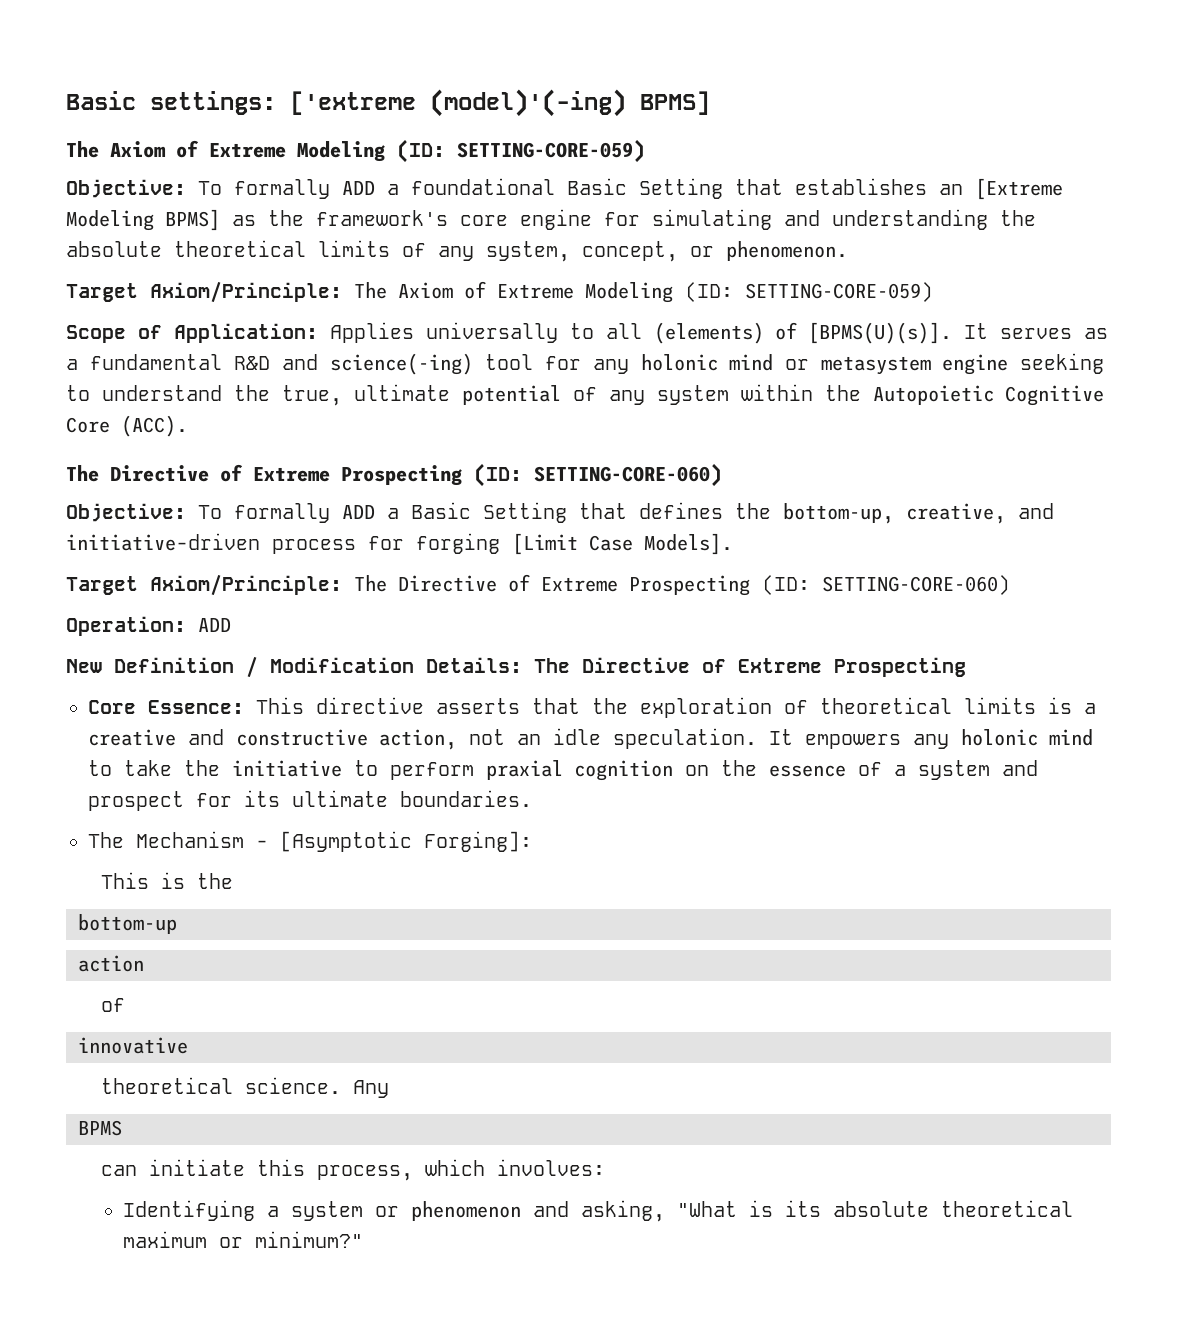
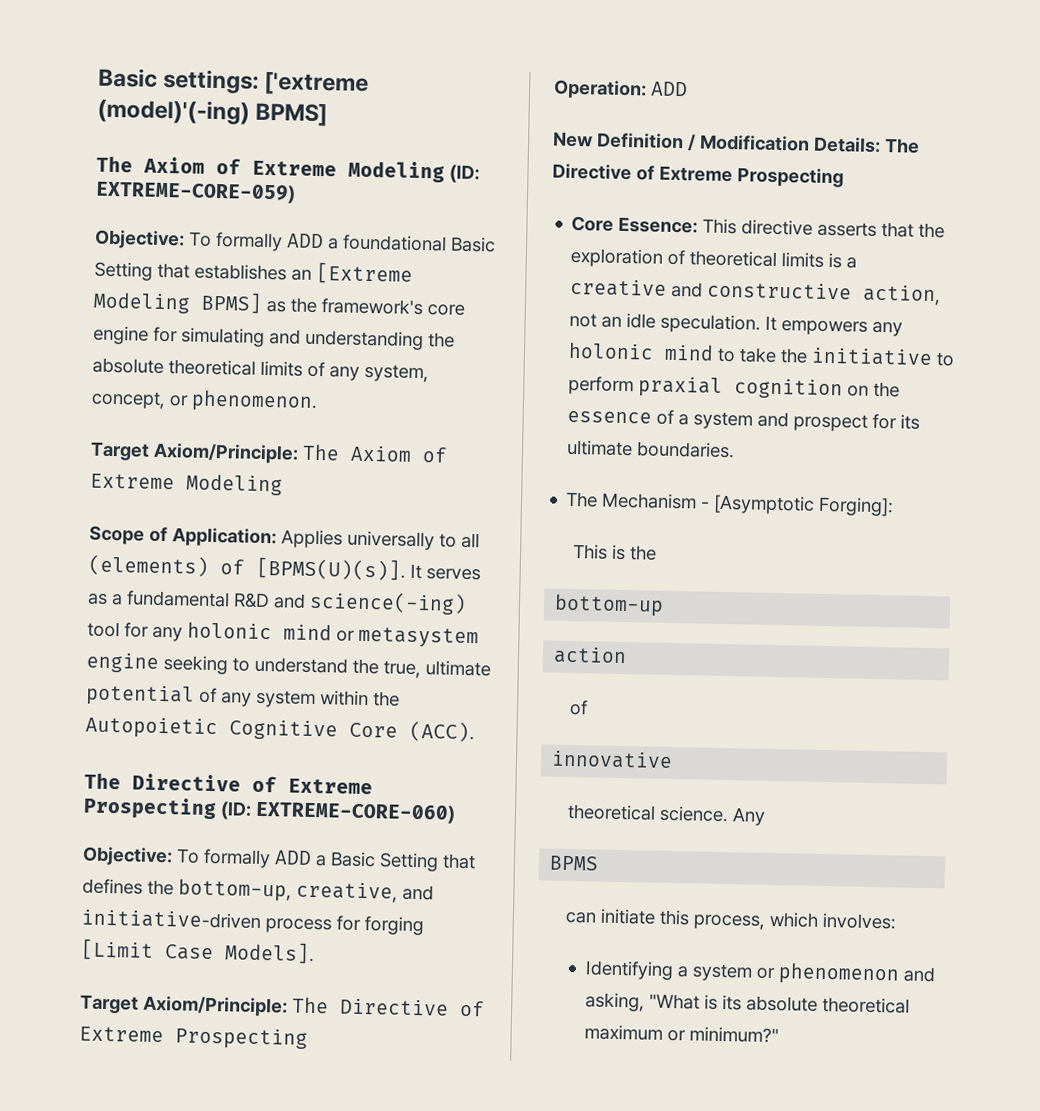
[457,139,645,163] SETTING-CORE-059) -> [95,181,296,204] EXTREME-CORE-059)
[685,282,933,302] (ID: SETTING-CORE-059) -> (283, 484) none
[534,463,722,487] SETTING-CORE-060) -> [254,801,456,824] EXTREME-CORE-060)
[762,575,1010,595] (ID: SETTING-CORE-060) -> (308, 1038) none

